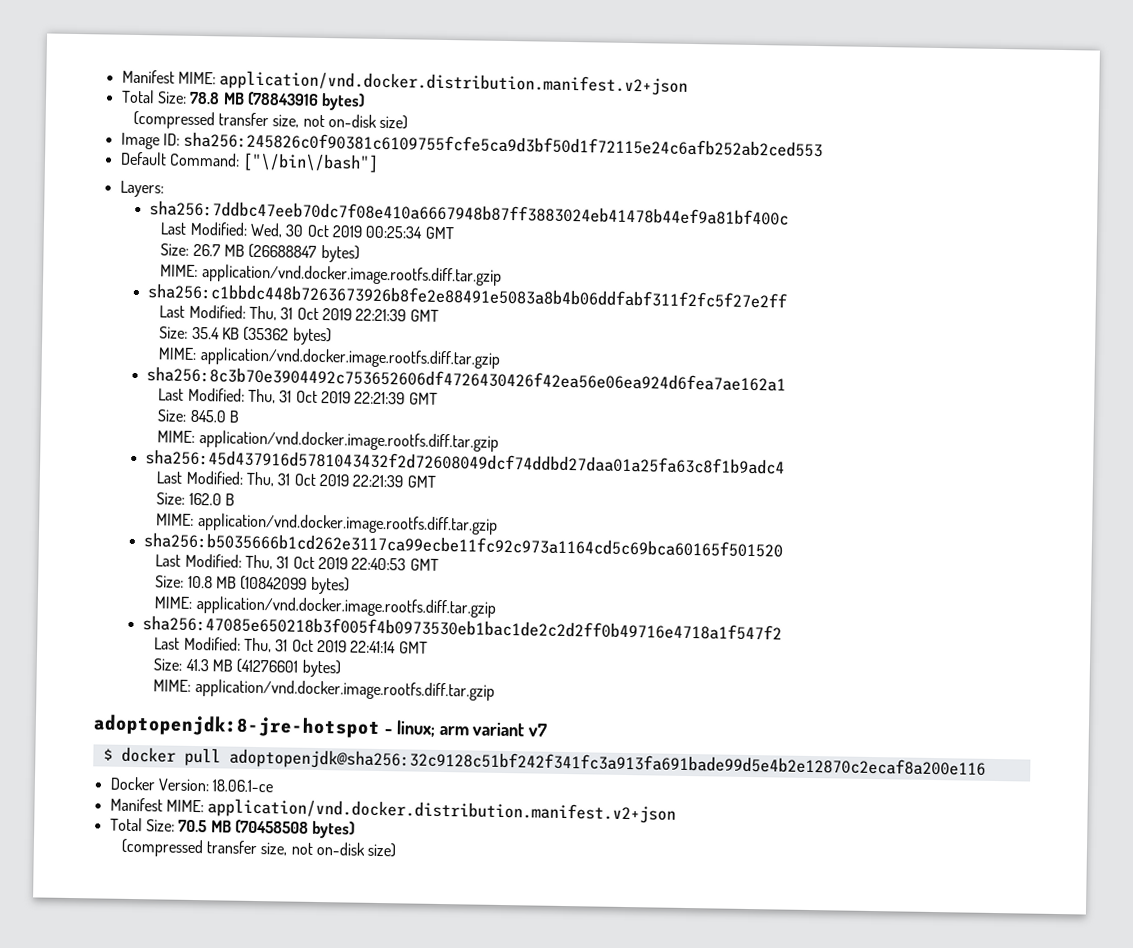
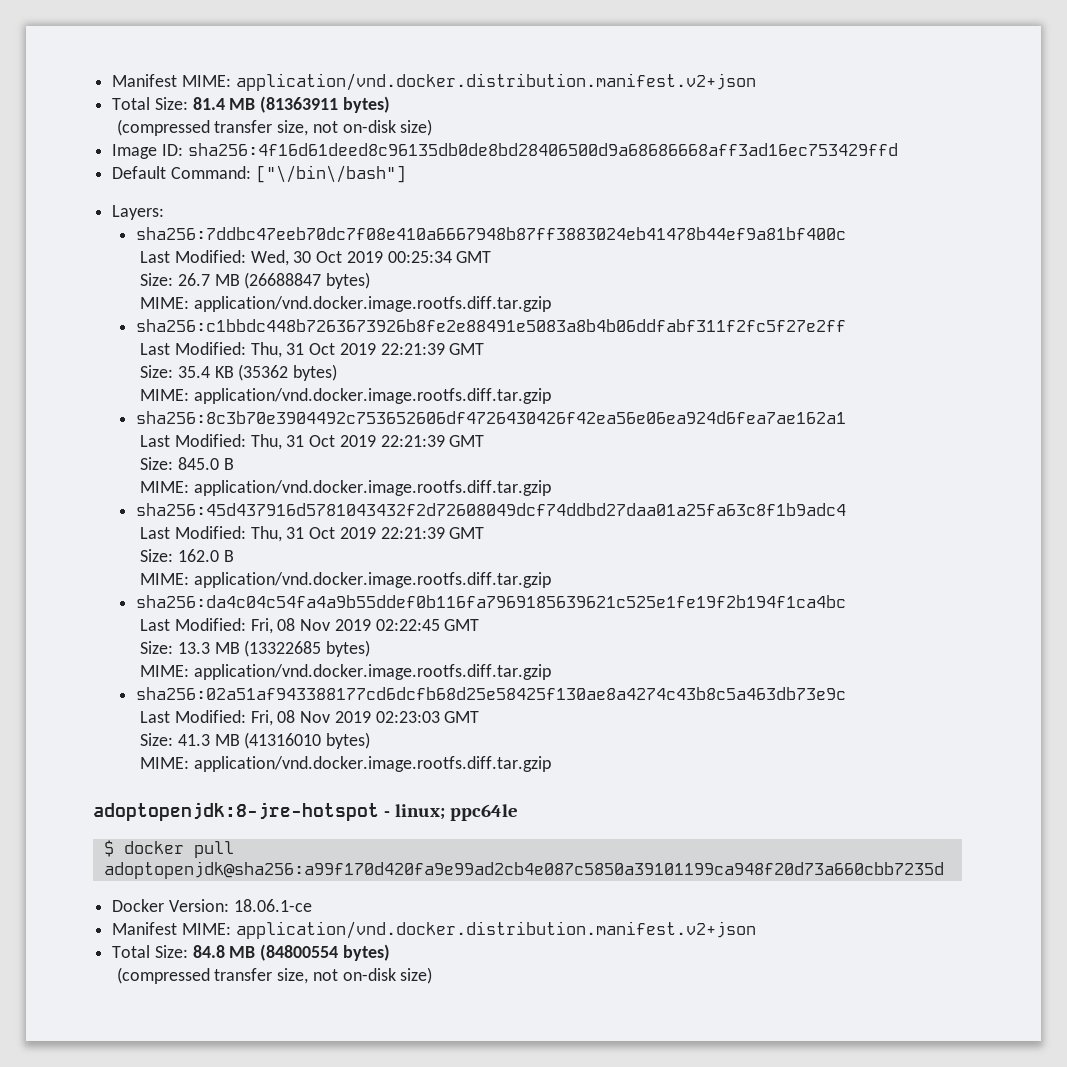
[121,69,689,96] [120,89,319,106] Manifest MIME: application/vnd.docker.distribution.manifest.v2+json // Total Size: 78.8 MB (78843916 -> [112,73,756,91] [112,96,339,113] Manifest MIME: application/vnd.docker.distribution.manifest.v2+json // Total Size: 81.4 MB (81363911
[183,131,824,158] sha256:245826c0f90381c6109755fcfe5ca9d3bf50d1f72115e24c6afb252ab2ced553 -> [187,143,898,156] sha256:4f16d61deed8c96135db0de8bd28406500d9a68686668aff3ad16ec753429ffd
[143,532,784,558] [155,553,439,571] [155,575,350,595] [154,596,496,618] [142,615,783,641] [154,636,397,654] sha256:b5035666b1cd262e3117ca99ecbe11fc92c973a1164cd5c69bca60165f501520 // Last Modified: Thu, 31 Oct 2019 22:40:53 GMT // Size: 10.8 MB (10842099 bytes) // MIME: application/vnd.docker.image.rootfs.diff.tar.gzip // sha256:47085e650218b3f005f4b0973530eb1bac1de2c2d2ff0b49716e4718a1f547f2 // Last Modified: Thu, 31 Oct 2019 22:41:14 -> [135,595,846,608] [140,618,480,634] [140,640,371,657] [140,664,551,680] [135,687,846,700] [140,710,440,726] sha256:da4c04c54fa4a9b55ddef0b116fa7969185639621c525e1fe19f2b194f1ca4bc // Last Modified: Fri, 08 Nov 2019 02:22:45 GMT // Size: 13.3 MB (13322685 bytes) // MIME: application/vnd.docker.image.rootfs.diff.tar.gzip // sha256:02a51af943388177cd6dcfb68d25e58425f130ae8a4274c43b8c5a463db73e9c // Last Modified: Fri, 08 Nov 2019 02:23:03
[236,658,299,674] (41276601 -> [244,732,322,749] (41316010
[438,721,548,737] arm variant v7 -> [449,804,518,821] ppc64le
[228,748,986,779] adoptopenjdk@sha256:32c9128c51bf242f341fc3a913fa691bade99d5e4b2e12870c2ecaf8a200e116 -> [103,861,944,879] adoptopenjdk@sha256:a99f170d420fa9e99ad2cb4e087c5850a39101199ca948f20d73a660cbb7235d
[178,819,309,834] 70.5 MB (70458508 -> [192,944,339,961] 84.8 MB (84800554

